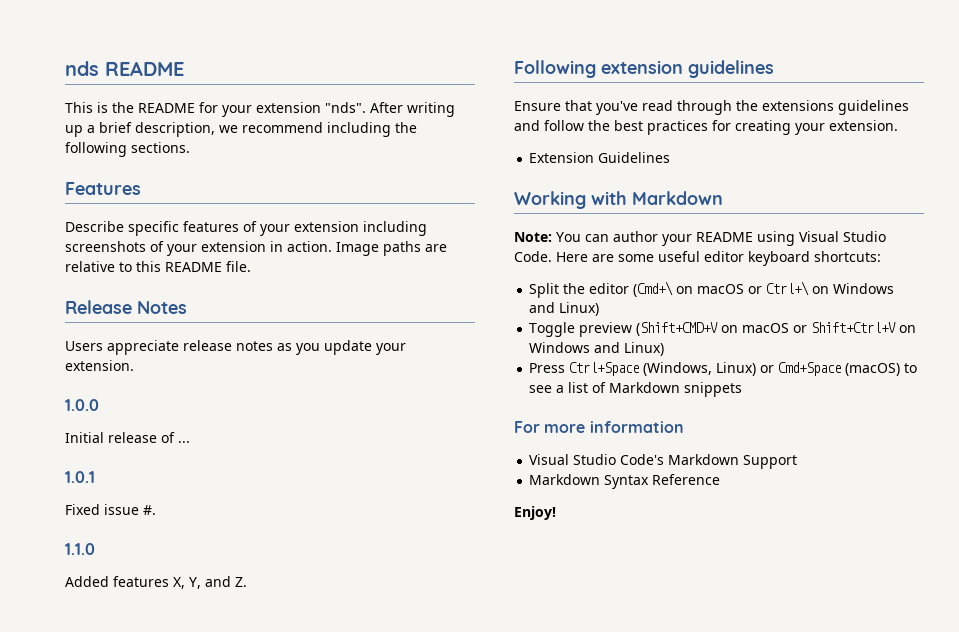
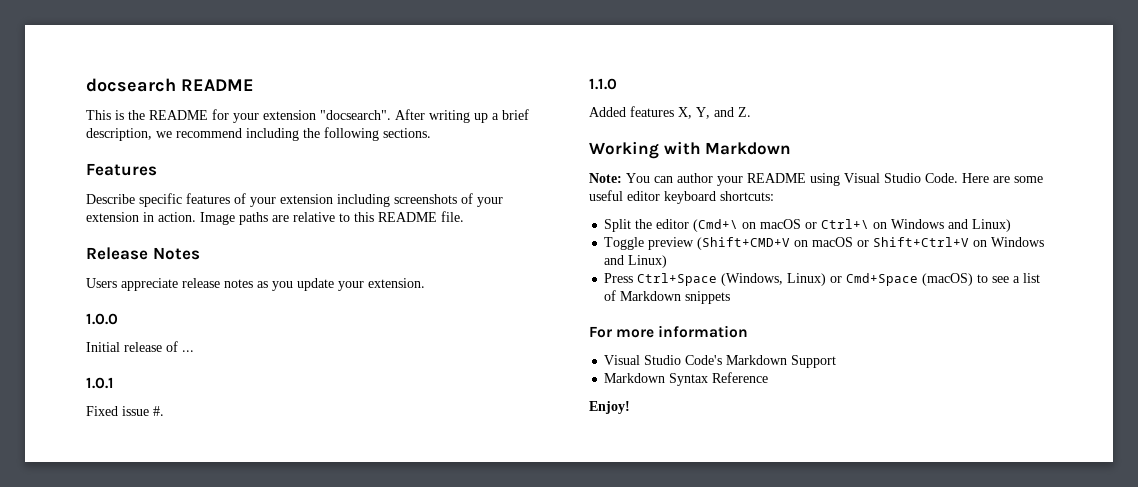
[65,61,99,76] nds -> [86,78,176,92] docsearch
[325,102,366,113] "nds". -> [320,110,391,120] "docsearch".
[514,60,774,78] [514,100,909,115] [514,120,898,135] [529,152,671,163] // Following extension guidelines // Ensure that you've read through the extensions guidelines and follow the best practices for creating your extension. // Extension Guidelines -> (751, 112) none

